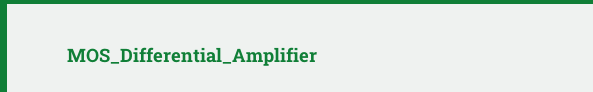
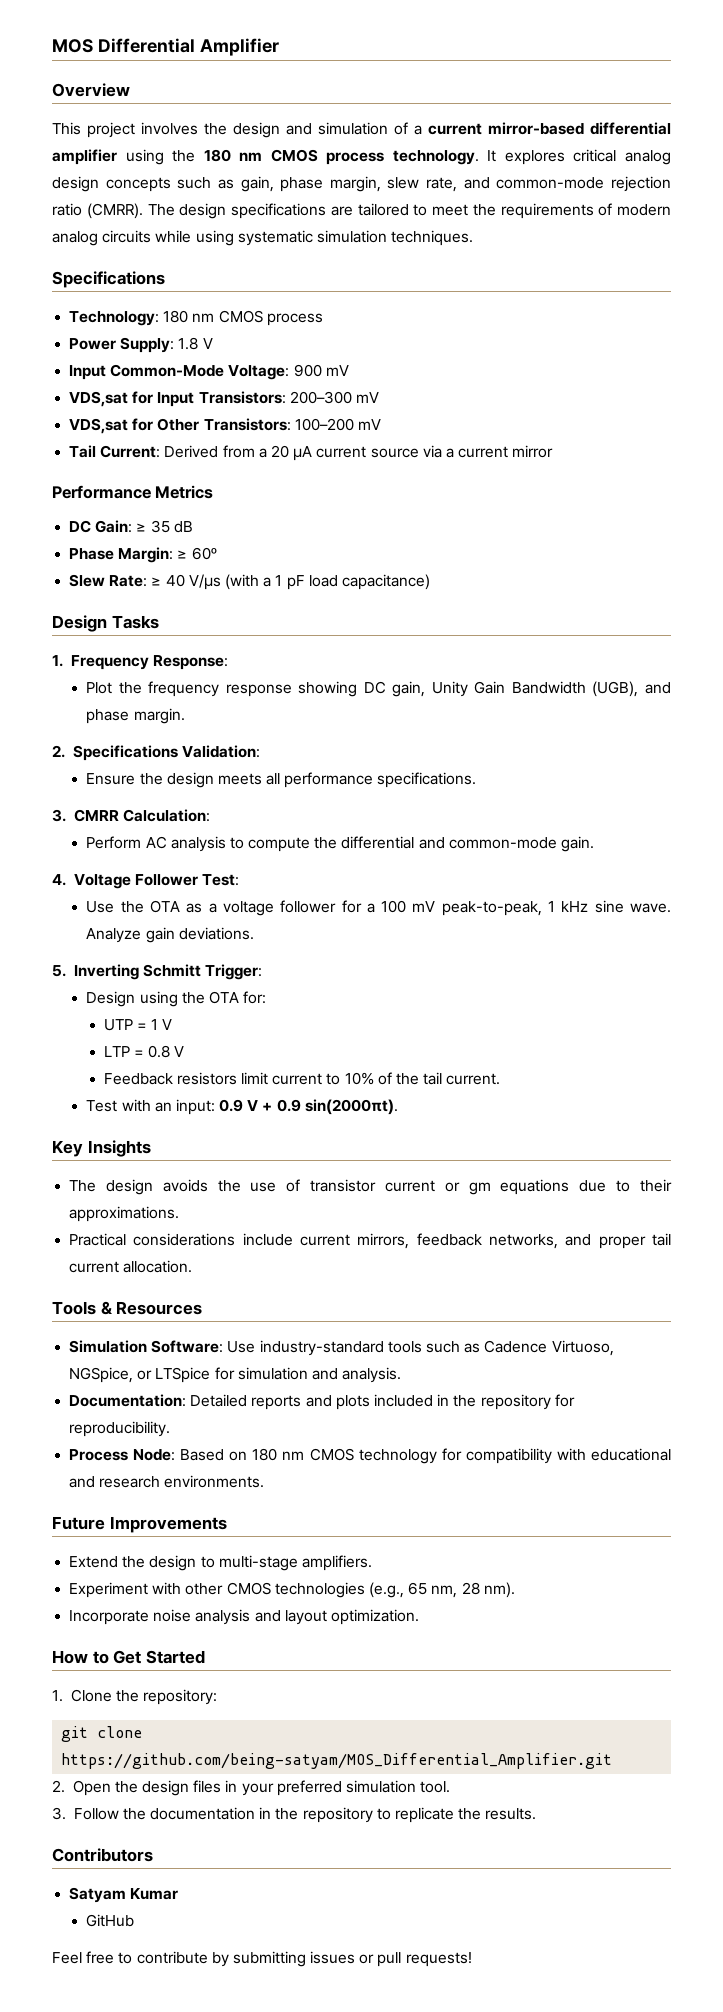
[67,47,317,66] MOS_Differential_Amplifier -> [52,38,279,56] [52,83,130,97] [52,122,671,138] [52,149,671,165] [52,176,671,192] [52,203,671,219] [52,230,474,246] [52,271,165,288] [69,310,323,326] [69,337,213,353] [69,364,349,380] [69,391,379,407] [69,418,381,434] [69,445,554,461] [52,485,214,499] [69,520,193,533] [69,547,217,563] [69,574,430,590] [52,615,159,632] [52,655,228,670] [86,681,671,697] [86,708,185,724] [52,745,260,761] [86,772,477,788] [52,809,210,822] [86,836,595,852] [52,874,240,889] [86,900,671,916] [86,927,254,943] [52,964,263,980] [86,991,267,1007] [103,1019,173,1031] [103,1045,185,1058] [103,1072,501,1085] [86,1099,398,1115] [52,1140,151,1157] [69,1179,673,1195] [69,1206,180,1222] [69,1233,672,1249] [69,1260,193,1273] [52,1301,203,1315] [69,1340,614,1356] [69,1367,402,1383] [69,1394,575,1410] [69,1421,171,1437] [69,1448,671,1464] [69,1475,265,1488] [52,1516,227,1533] [69,1555,372,1571] [69,1582,515,1598] [69,1609,419,1625] [52,1650,205,1664] [52,1689,218,1705] [61,1726,143,1742] [61,1753,613,1769] [52,1780,451,1796] [52,1807,537,1823] [52,1848,153,1862] [69,1887,179,1903] [86,1914,135,1927] [52,1951,472,1967] MOS Differential Amplifier // Overview // This project involves the design and simulation of a current mirror-based differential amplifier using the 180 nm CMOS process technology. It explores critical analog design concepts such as gain, phase margin, slew rate, and common-mode rejection ratio (CMRR). The design specifications are tailored to meet the requirements of modern analog circuits while using systematic simulation techniques. // Specifications // Technology: 180 nm CMOS process // Power Supply: 1.8 V // Input Common-Mode Voltage: 900 mV // VDS,sat for Input Transistors: 200–300 mV // VDS,sat for Other Transistors: 100–200 mV // Tail Current: Derived from a 20 µA current source via a current mirror // Performance Metrics // DC Gain: ≥ 35 dB // Phase Margin: ≥ 60º // Slew Rate: ≥ 40 V/µs (with a 1 pF load capacitance) // Design Tasks // 1. Frequency Response: // Plot the frequency response showing DC gain, Unity Gain Bandwidth (UGB), and phase margin. // 2. Specifications Validation: // Ensure the design meets all performance specifications. // 3. CMRR Calculation: // Perform AC analysis to compute the differential and common-mode gain. // 4. Voltage Follower Test: // Use the OTA as a voltage follower for a 100 mV peak-to-peak, 1 kHz sine wave. Analyze gain deviations. // 5. Inverting Schmitt Trigger: // Design using the OTA for: // UTP = 1 V // LTP = 0.8 V // Feedback resistors limit current to 10% of the tail current. // Test with an input: 0.9 V + 0.9 sin(2000πt). // Key Insights // The design avoids the use of transistor current or gm equations due to their approximations. // Practical considerations include current mirrors, feedback networks, and proper tail current allocation. // Tools & Resources // Simulation Software: Use industry-standard tools such as Cadence Virtuoso, NGSpice, or LTSpice for simulation and analysis. // Documentation: Detailed reports and plots included in the repository for reproducibility. // Process Node: Based on 180 nm CMOS technology for compatibility with educational and research environments. // Future Improvements // Extend the design to multi-stage amplifiers. // Experiment with other CMOS technologies (e.g., 65 nm, 28 nm). // Incorporate noise analysis and layout optimization. // How to Get Started // 1. Clone the repository: // git clone https://github.com/being-satyam/MOS_Differential_Amplifier.git // 2. Open the design files in your preferred simulation tool. // 3. Follow the documentation in the repository to replicate the results. // Contributors // Satyam Kumar // GitHub // Feel free to contribute by submitting issues or pull requests!

